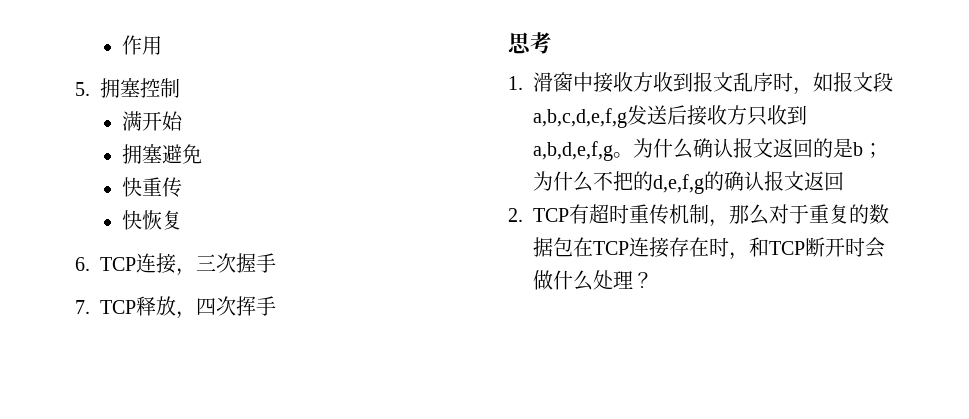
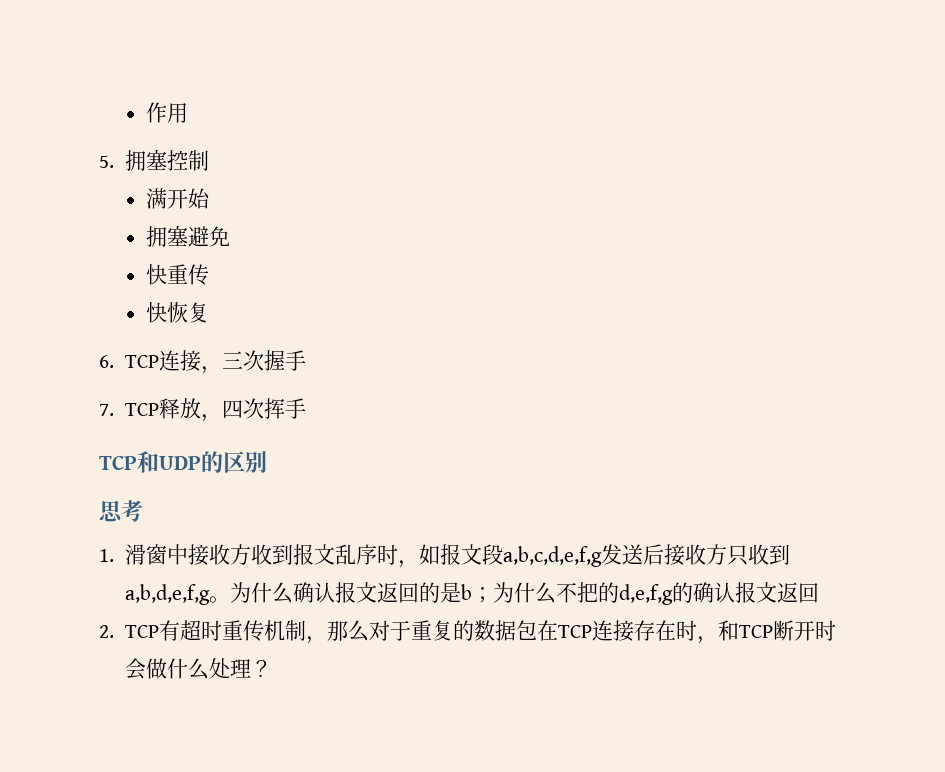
(276, 306) none -> [99,451,267,473] // TCP和UDP的区别

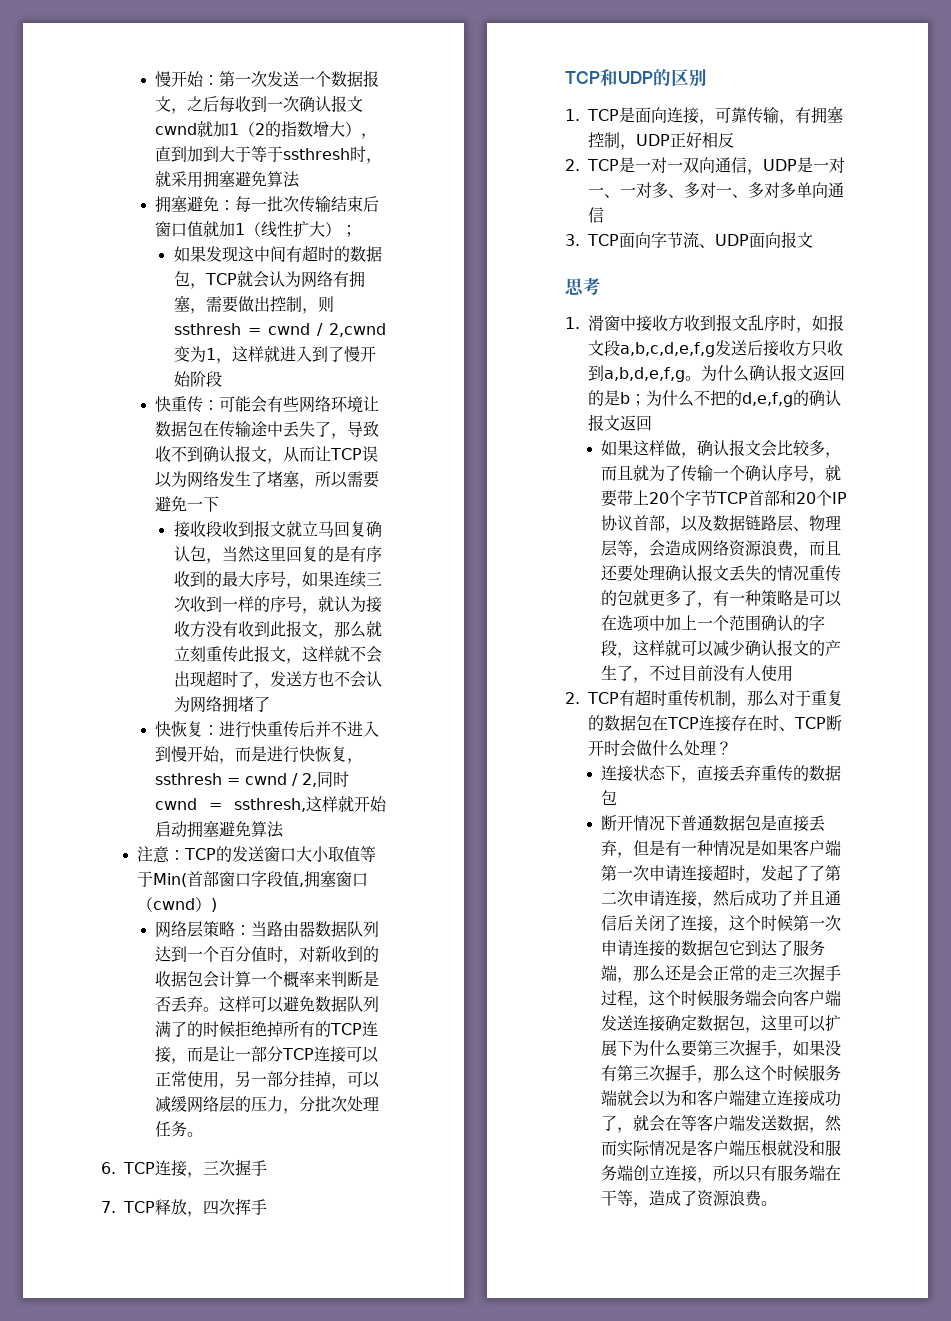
[146,102,189,123] [99,149,209,171] [146,188,211,209] [146,225,231,247] [146,264,210,285] [146,302,210,323] 作用 // 5.拥塞控制 // 满开始 // 拥塞避免 // 快重传 // 快恢复 -> [155,70,380,87] [155,95,364,114] [155,121,378,139] [155,146,383,164] [155,170,301,188] [155,195,380,213] [155,221,358,237] [173,245,382,262] [173,271,365,289] [173,295,334,314] [173,323,386,337] [173,346,376,364] [173,371,222,387] [155,396,380,413] [155,421,380,439] [155,445,379,464] [155,470,380,489] [155,496,220,512] [173,520,382,538] [173,546,382,564] [173,571,382,589] [173,596,382,614] [173,620,382,639] [173,645,382,664] [173,670,382,689] [173,696,270,713] [155,721,380,738] [155,746,364,764] [155,771,350,787] [155,796,387,812] [155,820,285,838] [136,846,376,863] [136,870,368,887] [136,897,217,912] [155,921,380,938] [155,946,380,964] [155,971,380,988] [155,996,380,1013] [155,1021,379,1037] [155,1046,380,1064] [155,1071,381,1089] [155,1096,380,1114] [155,1121,204,1137] 慢开始：第一次发送一个数据报文，之后每收到一次确认报文cwnd就加1（2的指数增大），直到加到大于等于ssthresh时，就采用拥塞避免算法 // 拥塞避免：每一批次传输结束后窗口值就加1（线性扩大）； // 如果发现这中间有超时的数据包，TCP就会认为网络有拥塞，需要做出控制，则ssthresh = cwnd / 2,cwnd变为1，这样就进入到了慢开始阶段 // 快重传：可能会有些网络环境让数据包在传输途中丢失了，导致收不到确认报文，从而让TCP误以为网络发生了堵塞，所以需要避免一下 // 接收段收到报文就立马回复确认包，当然这里回复的是有序收到的最大序号，如果连续三次收到一样的序号，就认为接收方没有收到此报文，那么就立刻重传此报文，这样就不会出现超时了，发送方也不会认为网络拥堵了 // 快恢复：进行快重传后并不进入到慢开始，而是进行快恢复，ssthresh = cwnd / 2,同时cwnd = ssthresh,这样就开始启动拥塞避免算法 // 注意：TCP的发送窗口大小取值等于Min(首部窗口字段值,拥塞窗口（cwnd）) // 网络层策略：当路由器数据队列达到一个百分值时，对新收到的收据包会计算一个概率来判断是否丢弃。这样可以避免数据队列满了的时候拒绝掉所有的TCP连接，而是让一部分TCP连接可以正常使用，另一部分挂掉，可以减缓网络层的压力，分批次处理任务。
(267, 462) none -> [565,106,843,125] [588,132,734,150] [565,157,845,175] [588,182,844,198] [588,207,604,223] [565,231,813,248] // 1. TCP是面向连接，可靠传输，有拥塞控制，UDP正好相反 // 2. TCP是一对一双向通信，UDP是一对一、一对多、多对一、多对多单向通信 // 3. TCP面向字节流、UDP面向报文
(819, 593) none -> [600,439,841,458] [600,465,841,483] [600,490,847,507] [600,515,841,533] [600,540,841,558] [600,564,841,582] [600,590,842,608] [600,615,825,632] [600,639,841,658] [600,665,793,683] // 如果这样做，确认报文会比较多，而且就为了传输一个确认序号，就要带上20个字节TCP首部和20个IP协议首部，以及数据链路层、物理层等，会造成网络资源浪费，而且还要处理确认报文丢失的情况重传的包就更多了，有一种策略是可以在选项中加上一个范围确认的字段，这样就可以减少确认报文的产生了，不过目前没有人使用
[696,620,739,644] ，和 -> [778,727,795,731] 、
(272, 668) none -> [600,765,841,783] [600,790,617,805] [600,815,825,832] [600,839,841,858] [600,864,841,883] [600,890,841,908] [600,915,841,933] [600,940,825,957] [600,964,841,983] [600,989,841,1008] [600,1015,841,1033] [600,1039,841,1058] [600,1064,841,1083] [600,1089,841,1107] [600,1114,842,1133] [600,1139,841,1157] [600,1165,841,1183] [600,1190,777,1208] // 连接状态下，直接丢弃重传的数据包 // 断开情况下普通数据包是直接丢弃，但是有一种情况是如果客户端第一次申请连接超时，发起了了第二次申请连接，然后成功了并且通信后关闭了连接，这个时候第一次申请连接的数据包它到达了服务端，那么还是会正常的走三次握手过程，这个时候服务端会向客户端发送连接确定数据包，这里可以扩展下为什么要第三次握手，如果没有第三次握手，那么这个时候服务端就会以为和客户端建立连接成功了，就会在等客户端发送数据，然而实际情况是客户端压根就没和服务端创立连接，所以只有服务端在干等，造成了资源浪费。

